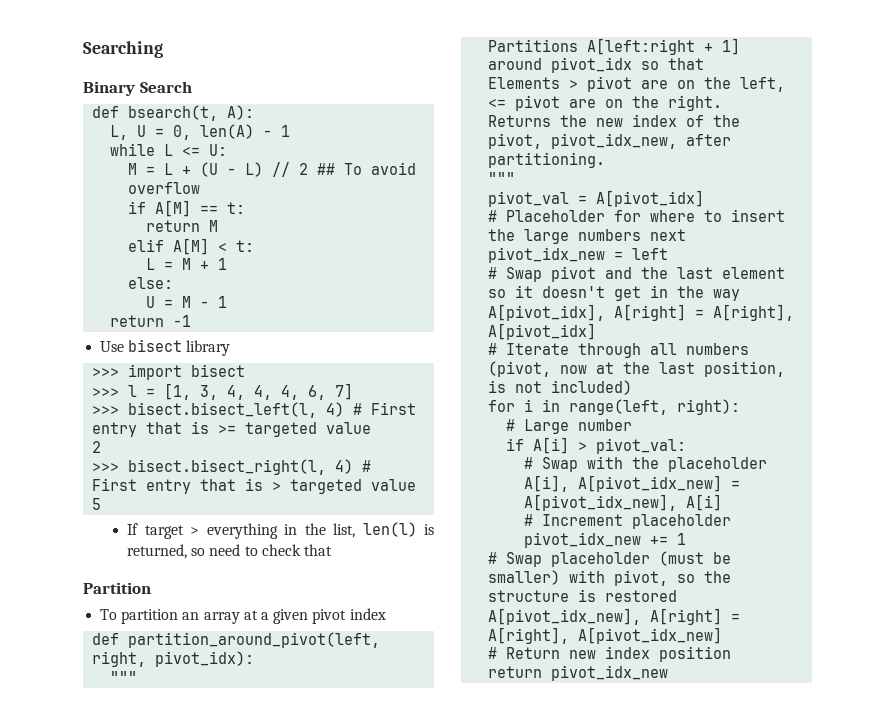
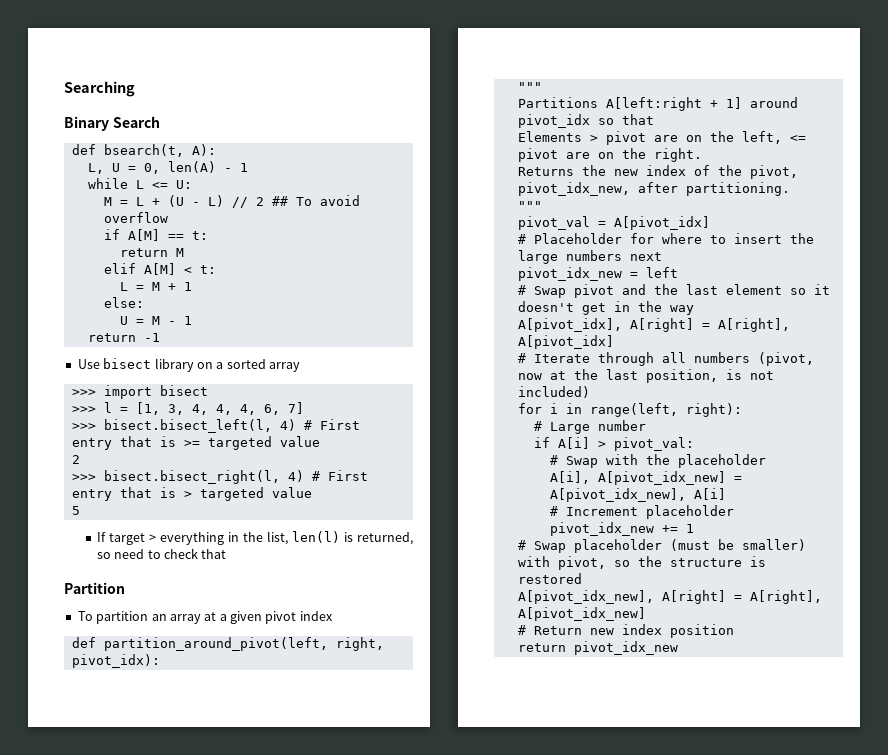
(231, 348) none -> [196,359,300,372] on a sorted array

